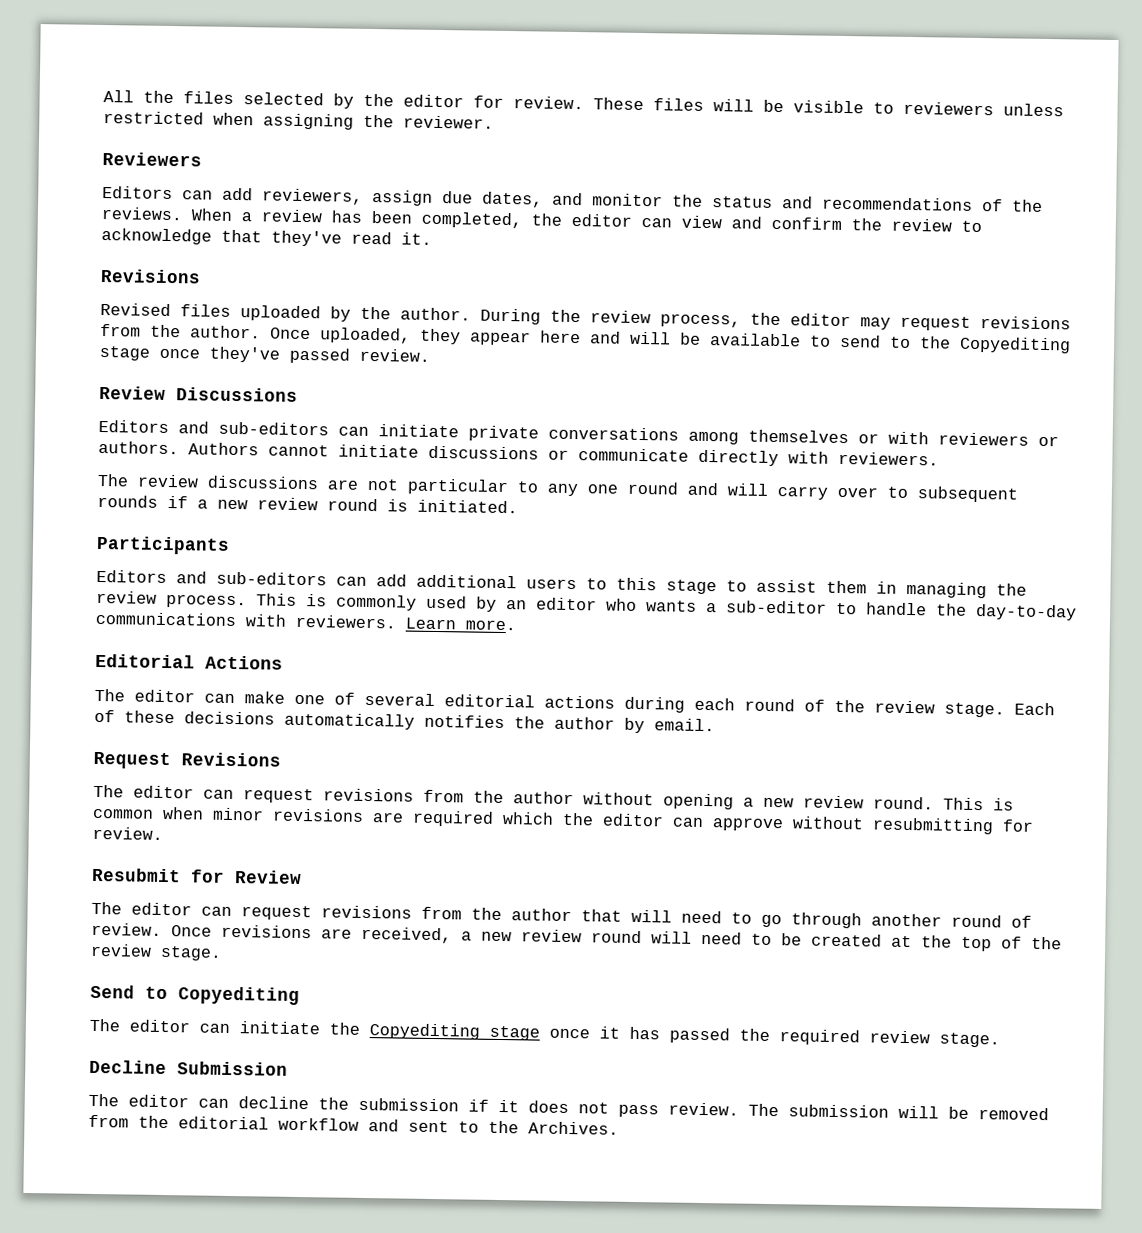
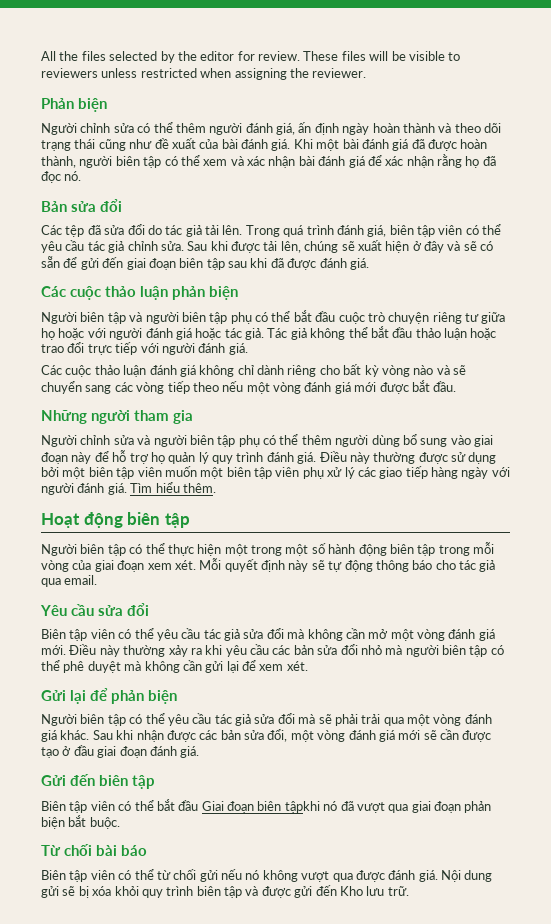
[102,152,202,167] [102,186,1043,212] [101,206,982,233] [101,227,432,247] [100,268,201,284] [100,302,1071,331] [100,323,1071,354] [99,345,430,364] [99,385,298,402] [98,419,1059,447] [98,440,939,467] [97,473,1018,503] [97,494,518,514] [96,535,230,555] [96,569,1027,599] [96,590,1077,621] [95,611,516,631] [95,653,283,670] [94,688,1055,718] [94,709,715,734] [93,751,281,770] [93,784,1014,811] [92,806,1034,835] [92,826,163,840] [92,867,302,885] [91,901,1032,929] [91,922,1062,952] [90,943,222,961] [90,984,300,1006] [89,1018,1000,1048] [89,1059,288,1076] [88,1093,1049,1121] [88,1114,619,1135] Reviewers // Editors can add reviewers, assign due dates, and monitor the status and recommendations of the reviews. When a review has been completed, the editor can view and confirm the review to acknowledge that they've read it. // Revisions // Revised files uploaded by the author. During the review process, the editor may request revisions from the author. Once uploaded, they appear here and will be available to send to the Copyediting stage once they've passed review. // Review Discussions // Editors and sub-editors can initiate private conversations among themselves or with reviewers or authors. Authors cannot initiate discussions or communicate directly with reviewers. // The review discussions are not particular to any one round and will carry over to subsequent rounds if a new review round is initiated. // Participants // Editors and sub-editors can add additional users to this stage to assist them in managing the review process. This is commonly used by an editor who wants a sub-editor to handle the day-to-day communications with reviewers. Learn more. // Editorial Actions // The editor can make one of several editorial actions during each round of the review stage. Each of these decisions automatically notifies the author by email. // Request Revisions // The editor can request revisions from the author without opening a new review round. This is common when minor revisions are required which the editor can approve without resubmitting for review. // Resubmit for Review // The editor can request revisions from the author that will need to go through another round of review. Once revisions are received, a new review round will need to be created at the top of the review stage. // Send to Copyediting // The editor can initiate the Copyediting stage once it has passed the required review stage. // Decline Submission // The editor can decline the submission if it does not pass review. The submission will be removed from the editorial workflow and sent to the Archives. -> [41,98,107,112] [41,122,501,135] [41,138,488,151] [41,154,496,168] [41,171,82,183] [41,199,122,212] [41,224,502,237] [41,240,494,253] [41,256,369,270] [41,286,238,300] [41,310,506,324] [41,326,497,340] [41,342,248,355] [41,364,466,377] [41,380,457,394] [41,410,193,424] [41,434,493,447] [41,450,497,464] [41,466,510,479] [41,482,216,495] [41,512,190,528] [41,542,494,556] [41,558,496,572] [41,575,98,587] [40,603,149,616] [41,628,495,641] [41,644,504,657] [41,660,308,673] [41,688,177,704] [41,713,492,726] [41,729,492,742] [41,745,200,758] [41,774,155,789] [41,799,492,813] [41,815,120,829] [41,844,147,856] [41,869,493,882] [41,885,409,898] Phản biện // Người chỉnh sửa có thể thêm người đánh giá, ấn định ngày hoàn thành và theo dõi trạng thái cũng như đề xuất của bài đánh giá. Khi một bài đánh giá đã được hoàn thành, người biên tập có thể xem và xác nhận bài đánh giá để xác nhận rằng họ đã đọc nó. // Bản sửa đổi // Các tệp đã sửa đổi do tác giả tải lên. Trong quá trình đánh giá, biên tập viên có thể yêu cầu tác giả chỉnh sửa. Sau khi được tải lên, chúng sẽ xuất hiện ở đây và sẽ có sẵn để gửi đến giai đoạn biên tập sau khi đã được đánh giá. // Các cuộc thảo luận phản biện // Người biên tập và người biên tập phụ có thể bắt đầu cuộc trò chuyện riêng tư giữa họ hoặc với người đánh giá hoặc tác giả. Tác giả không thể bắt đầu thảo luận hoặc trao đổi trực tiếp với người đánh giá. // Các cuộc thảo luận đánh giá không chỉ dành riêng cho bất kỳ vòng nào và sẽ chuyển sang các vòng tiếp theo nếu một vòng đánh giá mới được bắt đầu. // Những người tham gia // Người chỉnh sửa và người biên tập phụ có thể thêm người dùng bổ sung vào giai đoạn này để hỗ trợ họ quản lý quy trình đánh giá. Điều này thường được sử dụng bởi một biên tập viên muốn một biên tập viên phụ xử lý các giao tiếp hàng ngày với người đánh giá. Tìm hiểu thêm. // Hoạt động biên tập // Người biên tập có thể thực hiện một trong một số hành động biên tập trong mỗi vòng của giai đoạn xem xét. Mỗi quyết định này sẽ tự động thông báo cho tác giả qua email. // Yêu cầu sửa đổi // Biên tập viên có thể yêu cầu tác giả sửa đổi mà không cần mở một vòng đánh giá mới. Điều này thường xảy ra khi yêu cầu các bản sửa đổi nhỏ mà người biên tập có thể phê duyệt mà không cần gửi lại để xem xét. // Gửi lại để phản biện // Người biên tập có thể yêu cầu tác giả sửa đổi mà sẽ phải trải qua một vòng đánh giá khác. Sau khi nhận được các bản sửa đổi, một vòng đánh giá mới sẽ cần được tạo ở đầu giai đoạn đánh giá. // Gửi đến biên tập // Biên tập viên có thể bắt đầu Giai đoạn biên tậpkhi nó đã vượt qua giai đoạn phản biện bắt buộc. // Từ chối bài báo // Biên tập viên có thể từ chối gửi nếu nó không vượt qua được đánh giá. Nội dung gửi sẽ bị xóa khỏi quy trình biên tập và được gửi đến Kho lưu trữ.

